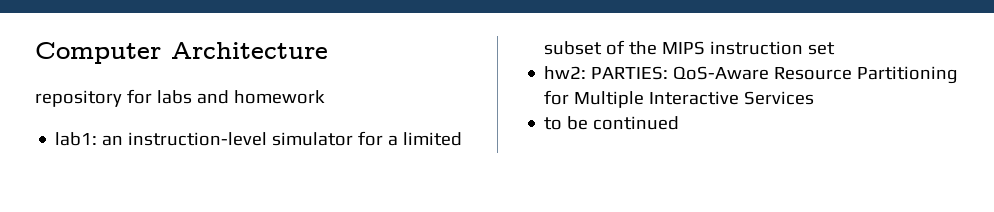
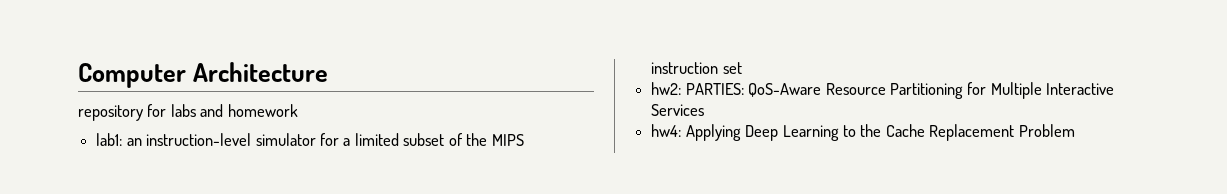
[544,116,680,130] to be continued -> [651,124,1075,141] hw4: Applying Deep Learning to the Cache Replacement Problem

